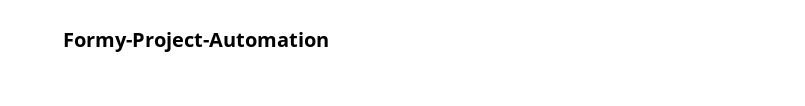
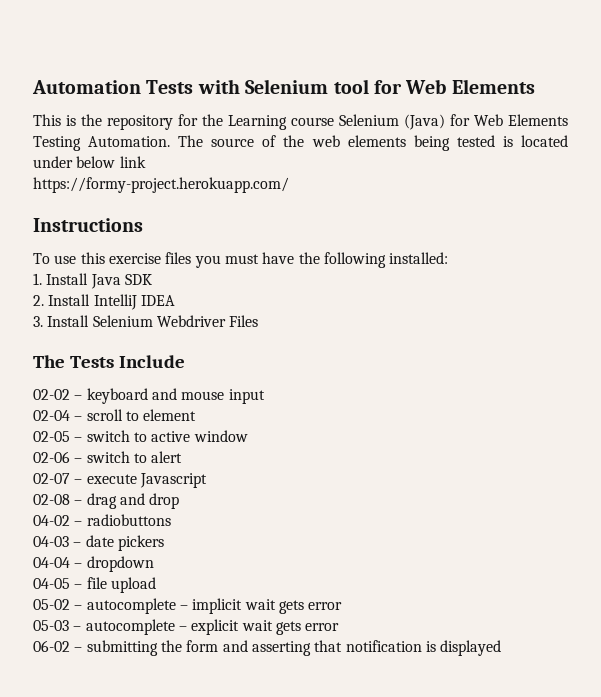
[63,32,329,52] Formy-Project-Automation -> [32,79,535,94] [33,114,568,130] [33,135,569,151] [33,156,146,168] [33,177,289,193] [33,218,143,232] [33,252,449,268] [33,273,152,289] [33,294,175,310] [33,315,259,327] [33,355,185,368] [33,388,265,404] [33,409,197,421] [33,430,248,442] [33,451,183,463] [33,473,207,488] [33,493,180,509] [33,514,171,526] [33,535,164,551] [33,556,154,572] [33,577,156,593] [33,598,343,614] [33,619,340,635] [33,640,502,656] Automation Tests with Selenium tool for Web Elements // This is the repository for the Learning course Selenium (Java) for Web Elements Testing Automation. The source of the web elements being tested is located under below link // https://formy-project.herokuapp.com/ // Instructions // To use this exercise files you must have the following installed: // 1. Install Java SDK // 2. Install IntelliJ IDEA // 3. Install Selenium Webdriver Files // The Tests Include // 02-02 – keyboard and mouse input // 02-04 – scroll to element // 02-05 – switch to active window // 02-06 – switch to alert // 02-07 – execute Javascript // 02-08 – drag and drop // 04-02 – radiobuttons // 04-03 – date pickers // 04-04 – dropdown // 04-05 – file upload // 05-02 – autocomplete – implicit wait gets error // 05-03 – autocomplete – explicit wait gets error // 06-02 – submitting the form and asserting that notification is displayed

